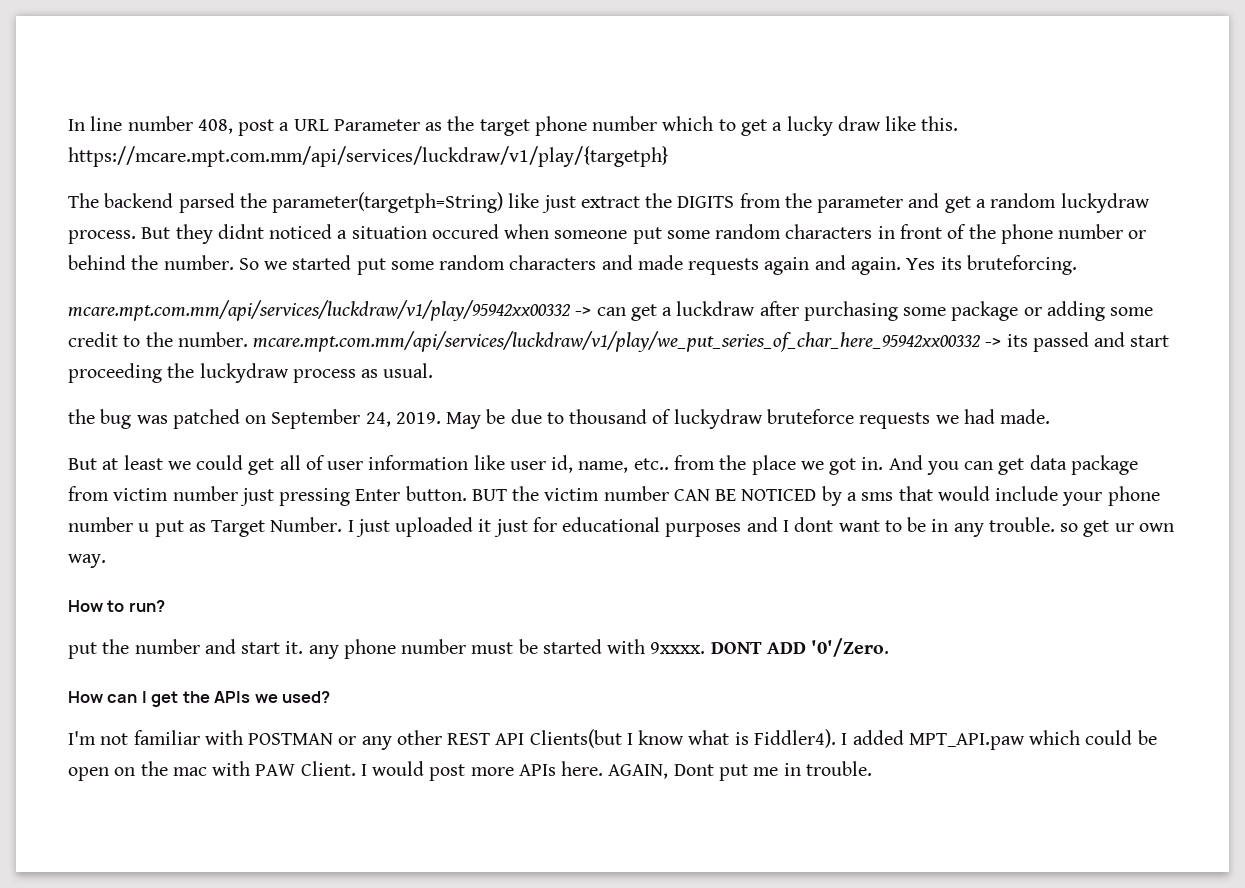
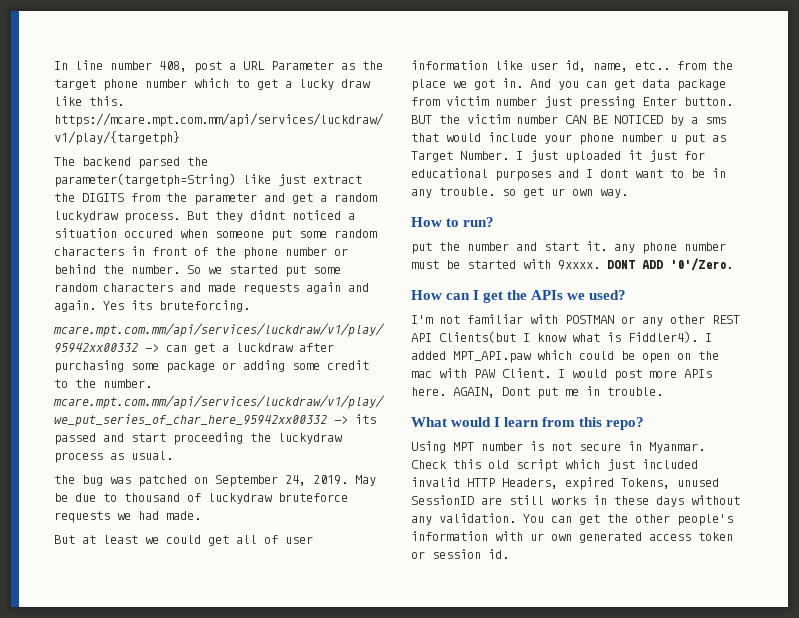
(872, 768) none -> [411,417,645,430] [411,441,705,453] [411,459,698,472] [411,477,719,490] [411,495,740,507] [411,513,733,526] [411,531,733,543] [411,549,509,559] // What would I learn from this repo? // Using MPT number is not secure in Myanmar. Check this old script which just included invalid HTTP Headers, expired Tokens, unused SessionID are still works in these days without any validation. You can get the other people's information with ur own generated access token or session id.

